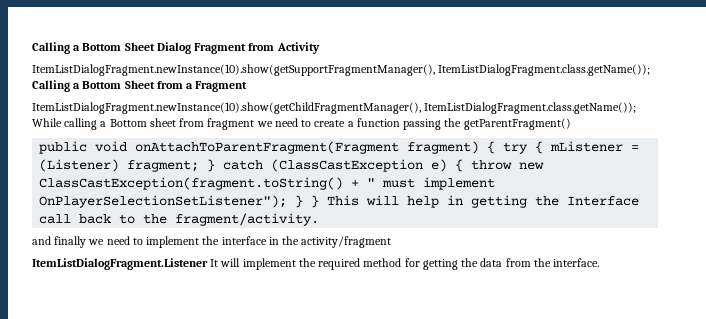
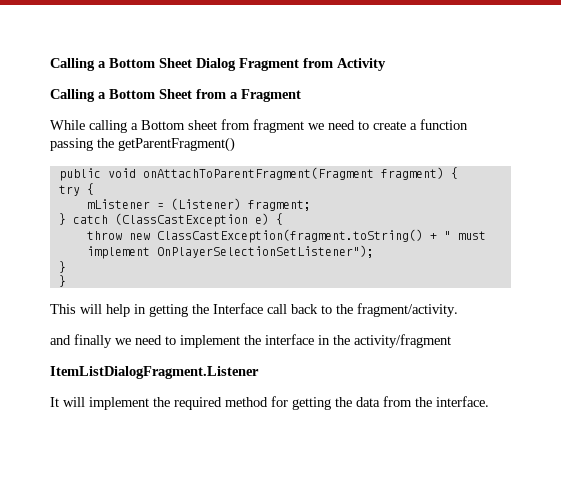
[32,64,651,76] ItemListDialogFragment.newInstance(10).show(getSupportFragmentManager(), ItemListDialogFragment.class.getName()); -> (386, 64) none
[32,102,637,114] ItemListDialogFragment.newInstance(10).show(getChildFragmentManager(), ItemListDialogFragment.class.getName()); -> (301, 95) none
(496, 147) none -> (458, 173) //
(544, 147) none -> (94, 189) //
(200, 166) none -> (311, 205) //
(464, 165) none -> (283, 219) //
[295,195,320,208] } } -> [58,261,66,273] [58,275,66,287] // } // } //
(208, 264) none -> (259, 372) //

